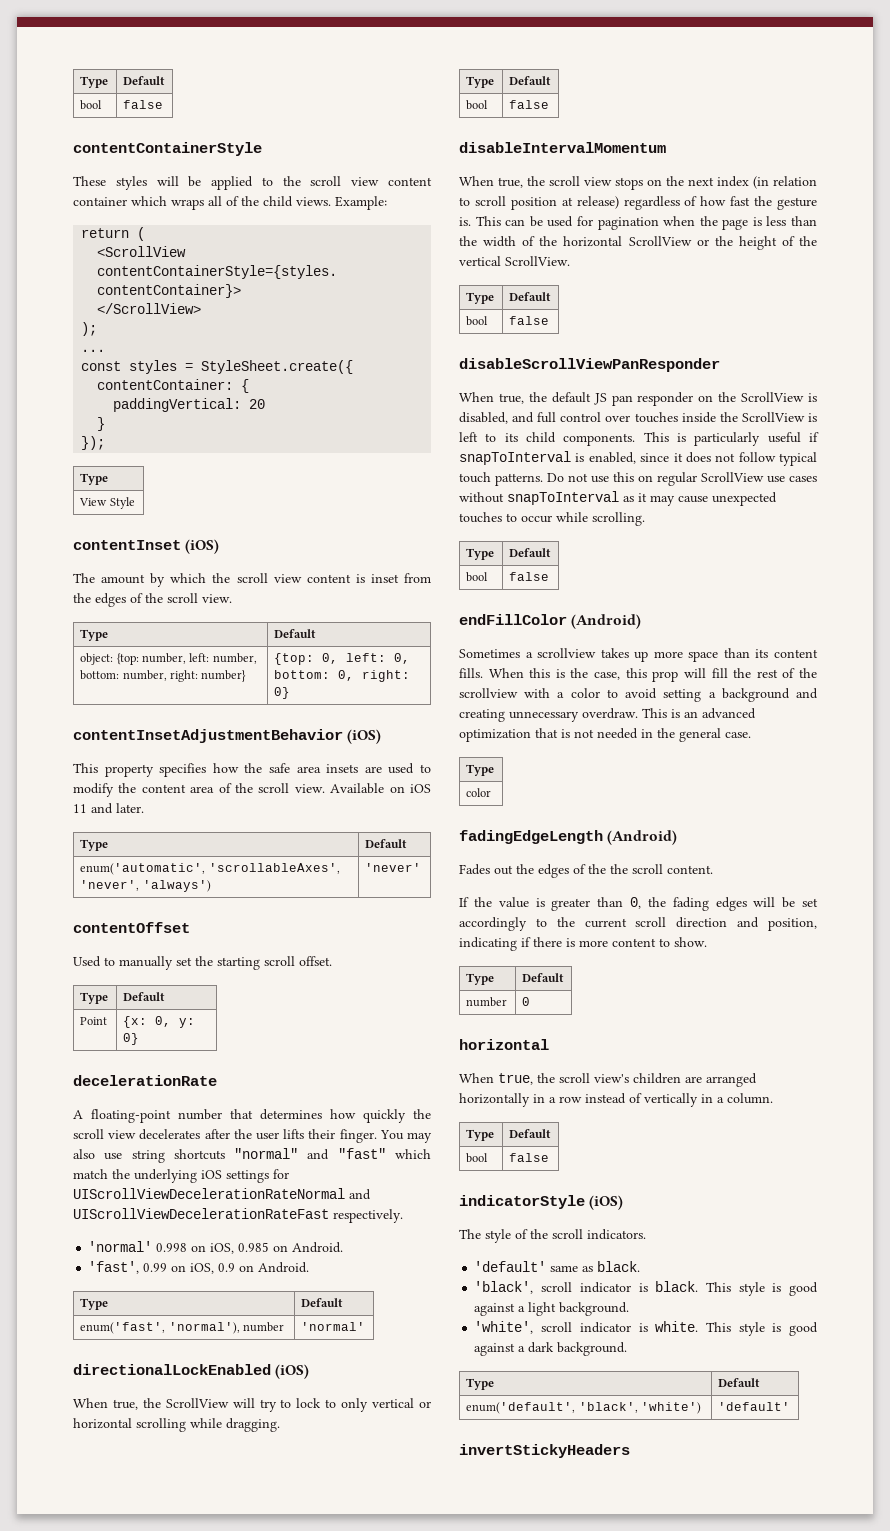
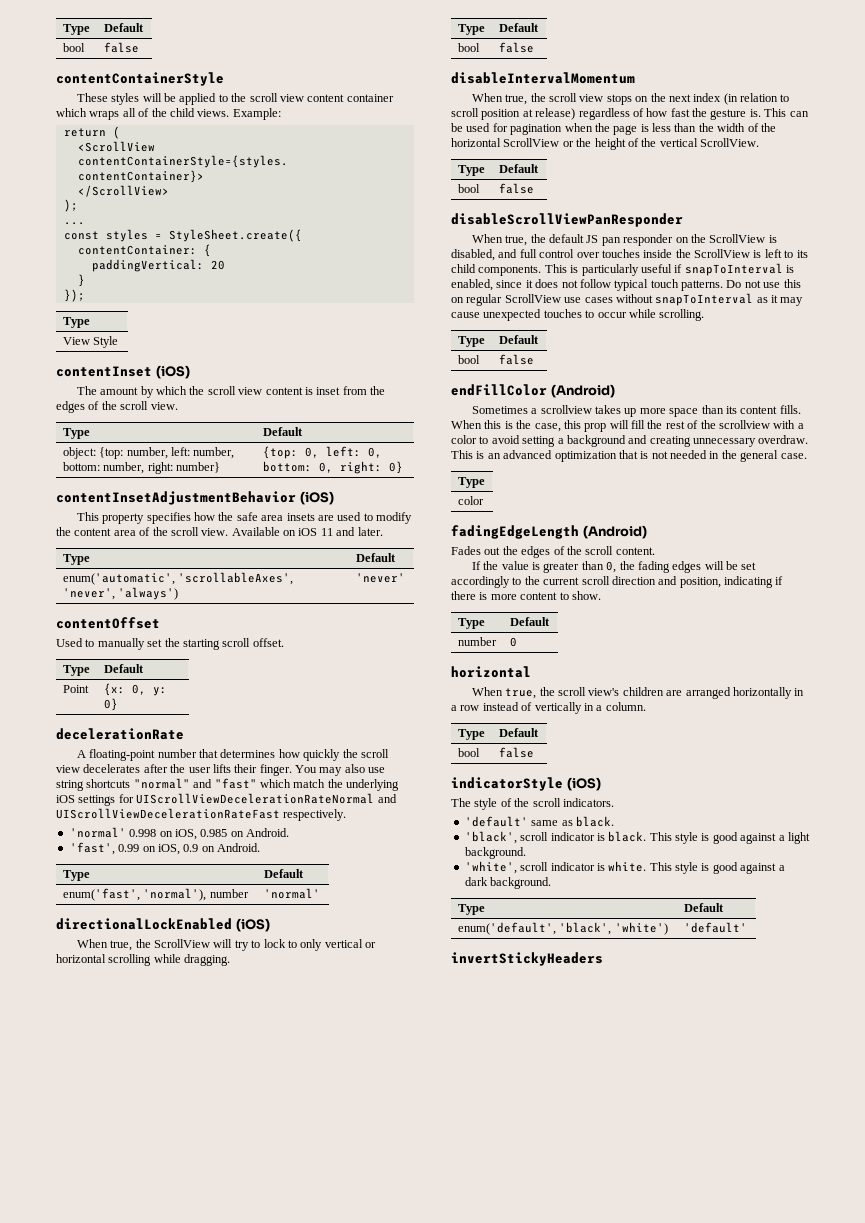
[610,864,628,874] the -> (582, 550) none

